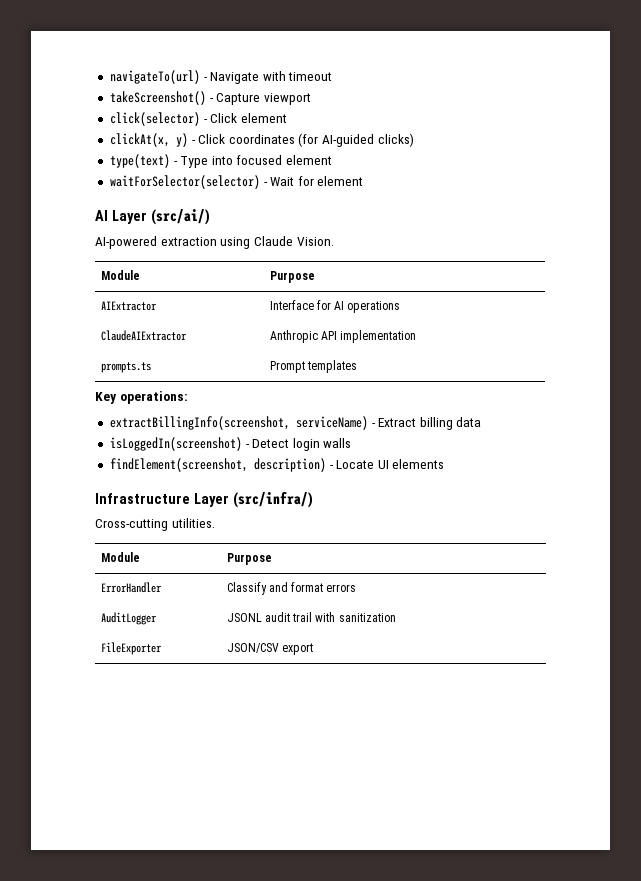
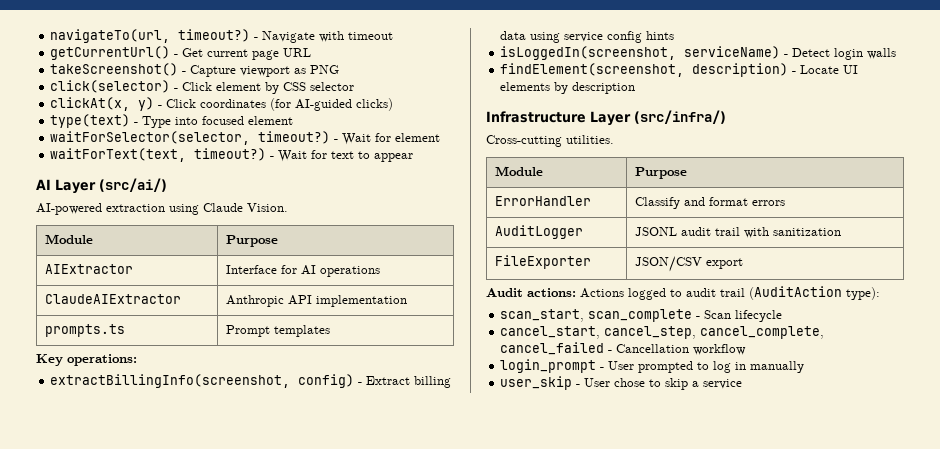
[109,70,200,84] navigateTo(url) -> [50,29,251,43] navigateTo(url, timeout?)
(333, 76) none -> [50,46,312,60] // getCurrentUrl() - Get current page URL
(311, 99) none -> [294,65,340,74] as PNG
(287, 118) none -> [265,82,355,94] by CSS selector
[109,175,260,189] waitForSelector(selector) -> [50,131,331,145] waitForSelector(selector, timeout?)
(364, 181) none -> [50,148,414,162] // waitForText(text, timeout?) - Wait for text to appear
[295,416,368,430] serviceName) -> [298,374,355,388] config)
[109,437,242,451] // isLoggedIn(screenshot) -> [530,31,675,43] [500,46,781,60] using service config hints // isLoggedIn(screenshot, serviceName)
(445, 464) none -> [554,82,636,94] by description
(313, 649) none -> [486,286,880,300] [500,309,783,322] [500,326,825,339] [500,342,747,355] [500,359,805,373] [500,376,743,390] // Audit actions: Actions logged to audit trail (AuditAction type): // scan_start, scan_complete - Scan lifecycle // cancel_start, cancel_step, cancel_complete, cancel_failed - Cancellation workflow // login_prompt - User prompted to log in manually // user_skip - User chose to skip a service

